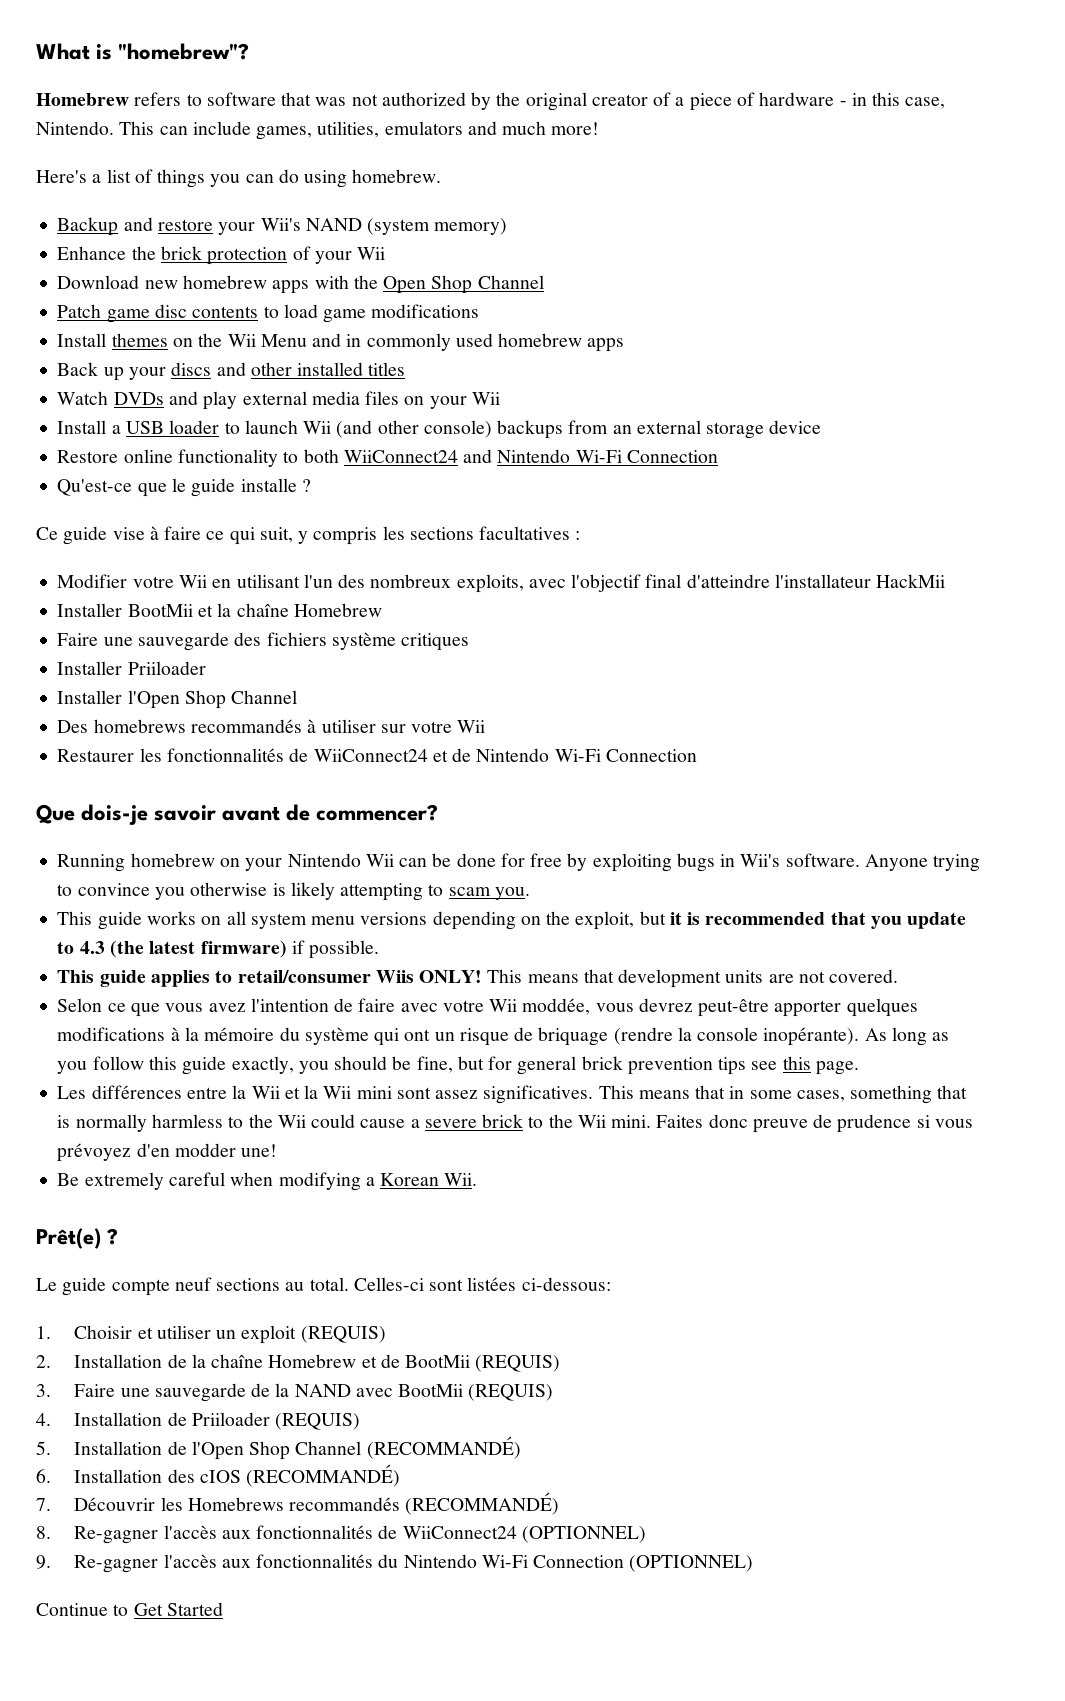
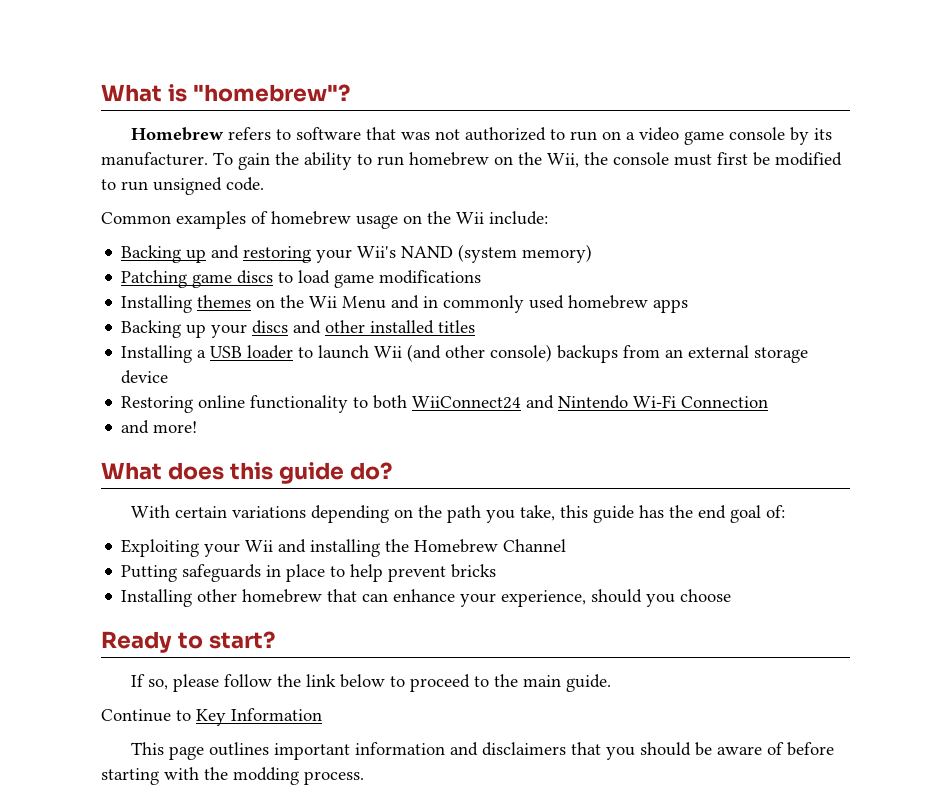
[471,92,946,111] [36,121,600,140] [36,169,442,188] [57,217,213,236] by the original creator of a piece of hardware - in this case, Nintendo. This can include games, utilities, emulators and much more! // Here's a list of things you can do using homebrew. // Backup and restore -> [549,127,832,145] [101,152,842,170] [101,177,264,195] [101,211,548,229] [121,245,312,263] to run on a video game console by its manufacturer. To gain the ability to run homebrew on the Wii, the console must first be modified to run unsigned code. // Common examples of homebrew usage on the Wii include: // Backing up and restoring
[57,246,386,265] [57,275,544,294] [57,304,259,323] Enhance the brick protection of your Wii // Download new homebrew apps with the Open Shop Channel // Patch game disc contents -> [121,270,274,288] Patching game discs
[57,333,107,347] Install -> [121,295,193,313] Installing
[57,362,99,376] Back -> [121,320,182,338] Backing
[57,391,500,410] [57,420,107,434] Watch DVDs and play external media files on your Wii // Install -> [121,345,193,363] Installing
[57,450,119,463] Restore -> [121,396,194,413] Restoring
[57,478,311,497] [36,526,581,545] [57,574,946,593] [57,603,382,617] [57,632,470,651] [57,661,206,675] [57,690,298,709] [57,719,486,733] [57,748,697,762] [36,804,439,825] [57,853,981,872] [57,882,530,901] [57,911,967,930] [57,940,380,959] [57,969,899,988] [57,998,918,1017] [57,1027,950,1046] [57,1056,859,1075] [57,1085,968,1104] [57,1114,974,1133] [57,1143,278,1162] [57,1172,478,1191] [36,1228,119,1249] [36,1277,611,1296] [36,1325,386,1344] [36,1354,561,1372] [36,1383,554,1402] [36,1412,361,1430] [36,1436,521,1460] [36,1464,401,1487] [36,1492,560,1515] [36,1525,646,1544] [36,1554,754,1573] [36,1602,223,1616] Qu'est-ce que le guide installe ? // Ce guide vise à faire ce qui suit, y compris les sections facultatives : // Modifier votre Wii en utilisant l'un des nombreux exploits, avec l'objectif final d'atteindre l'installateur HackMii // Installer BootMii et la chaîne Homebrew // Faire une sauvegarde des fichiers système critiques // Installer Priiloader // Installer l'Open Shop Channel // Des homebrews recommandés à utiliser sur votre Wii // Restaurer les fonctionnalités de WiiConnect24 et de Nintendo Wi-Fi Connection // Que dois-je savoir avant de commencer? // Running homebrew on your Nintendo Wii can be done for free by exploiting bugs in Wii's software. Anyone trying to convince you otherwise is likely attempting to scam you. // This guide works on all system menu versions depending on the exploit, but it is recommended that you update to 4.3 (the latest firmware) if possible. // This guide applies to retail/consumer Wiis ONLY! This means that development units are not covered. // Selon ce que vous avez l'intention de faire avec votre Wii moddée, vous devrez peut-être apporter quelques modifications à la mémoire du système qui ont un risque de briquage (rendre la console inopérante). As long as you follow this guide exactly, you should be fine, but for general brick prevention tips see this page. // Les différences entre la Wii et la Wii mini sont assez significatives. This means that in some cases, something that is normally harmless to the Wii could cause a severe brick to the Wii mini. Faites donc preuve de prudence si vous prévoyez d'en modder une! // Be extremely careful when modifying a Korean Wii. // Prêt(e) ? // Le guide compte neuf sections au total. Celles-ci sont listées ci-dessous: // 1. Choisir et utiliser un exploit (REQUIS) // 2. Installation de la chaîne Homebrew et de BootMii (REQUIS) // 3. Faire une sauvegarde de la NAND avec BootMii (REQUIS) // 4. Installation de Priiloader (REQUIS) // 5. Installation de l'Open Shop Channel (RECOMMANDÉ) // 6. Installation des cIOS (RECOMMANDÉ) // 7. Découvrir les Homebrews recommandés (RECOMMANDÉ) // 8. Re-gagner l'accès aux fonctionnalités de WiiConnect24 (OPTIONNEL) // 9. Re-gagner l'accès aux fonctionnalités du Nintendo Wi-Fi Connection (OPTIONNEL) // Continue to Get Started -> [121,420,198,434] [101,462,392,484] [130,505,785,523] [121,539,567,557] [121,564,497,582] [121,589,732,607] [101,631,275,653] [130,674,611,692] [101,708,322,726] [130,742,834,760] [101,767,364,785] and more! // What does this guide do? // With certain variations depending on the path you take, this guide has the end goal of: // Exploiting your Wii and installing the Homebrew Channel // Putting safeguards in place to help prevent bricks // Installing other homebrew that can enhance your experience, should you choose // Ready to start? // If so, please follow the link below to proceed to the main guide. // Continue to Key Information // This page outlines important information and disclaimers that you should be aware of before starting with the modding process.

